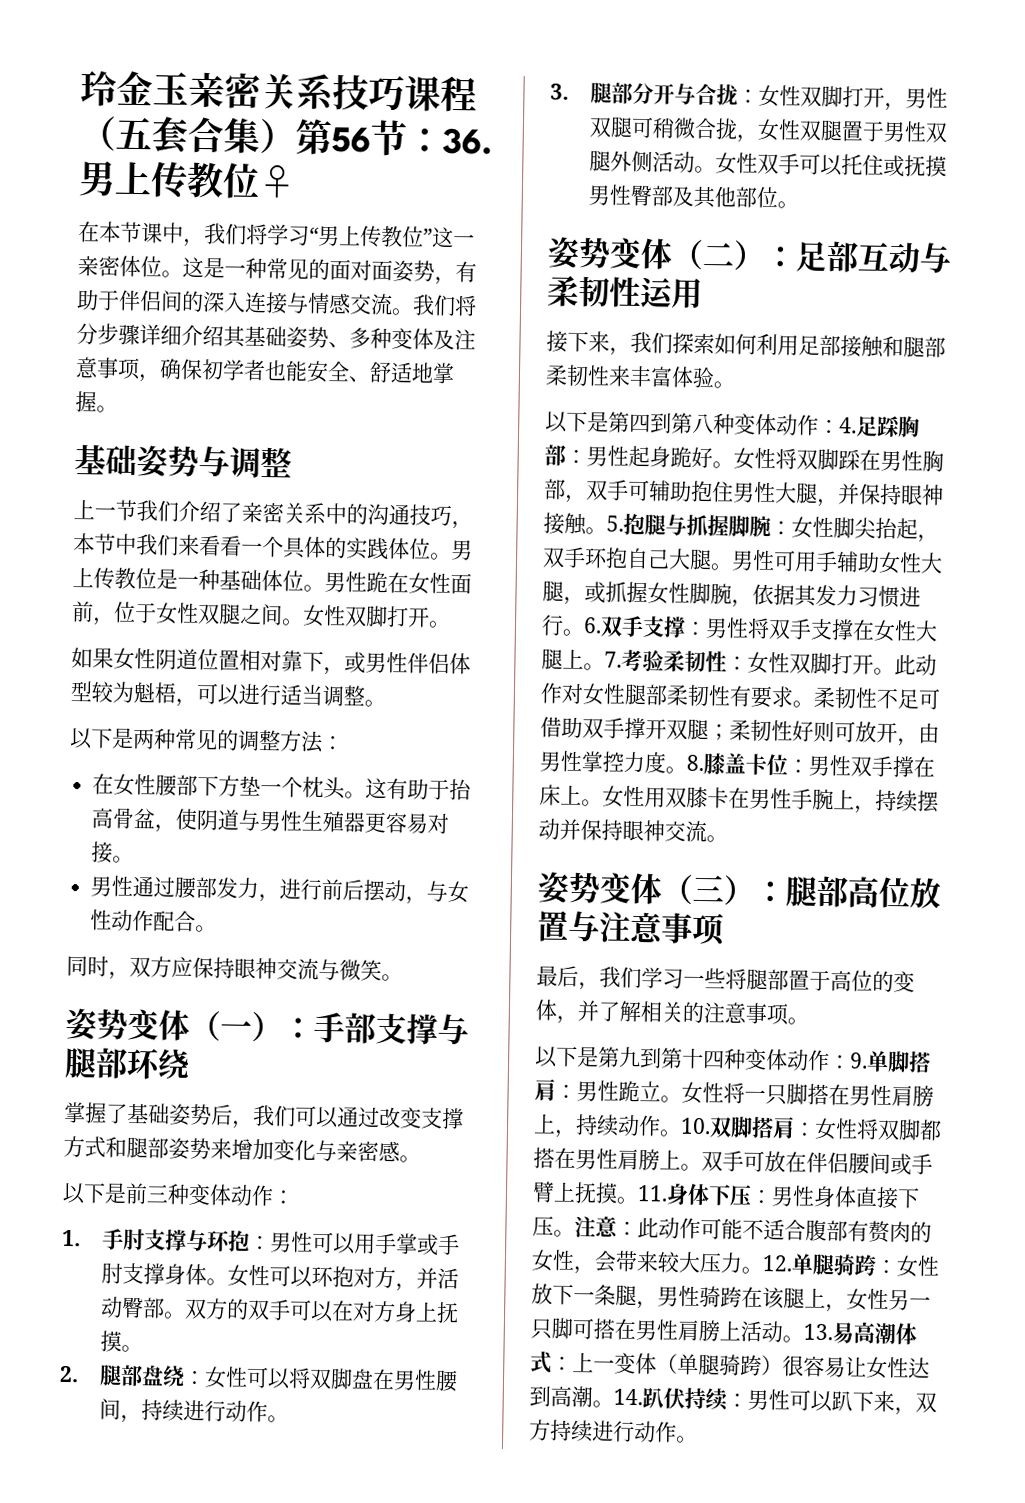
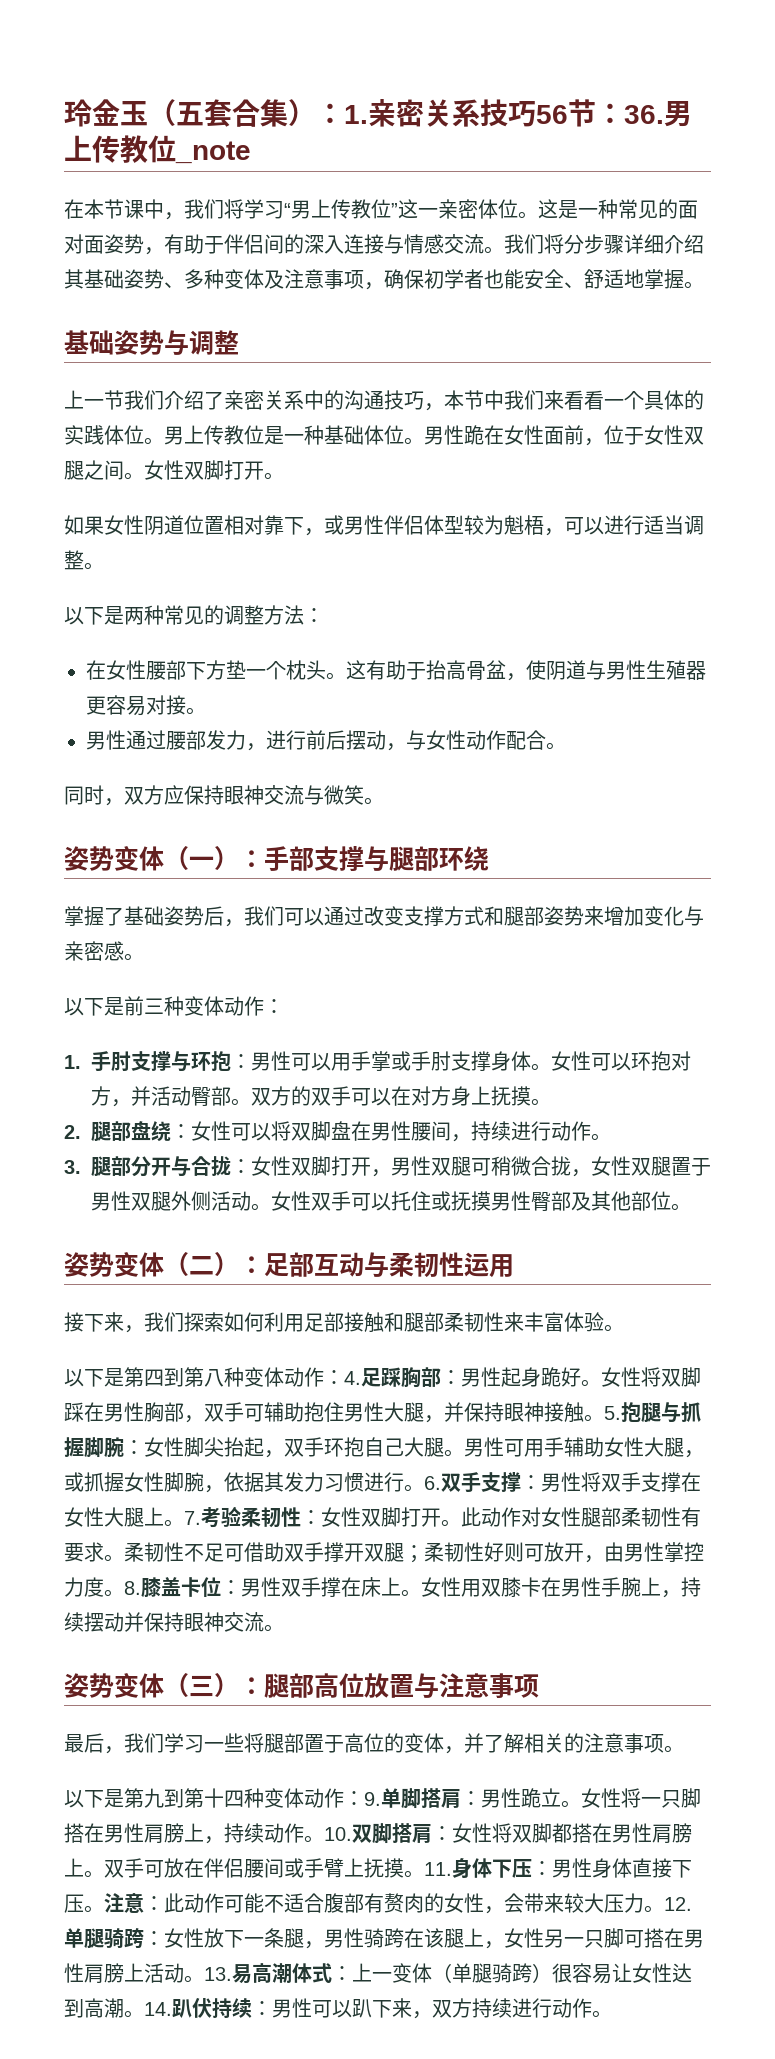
[188,71,477,113] [79,115,333,156] 亲密关系技巧课程（五套合集）第 -> [148,99,536,127] （五套合集）：1.亲密关系技巧
[258,164,296,199] ♀ -> [175,141,251,164] _note

